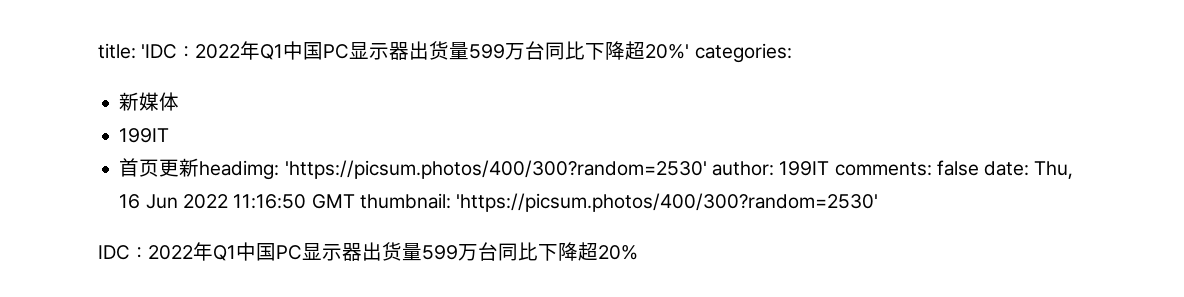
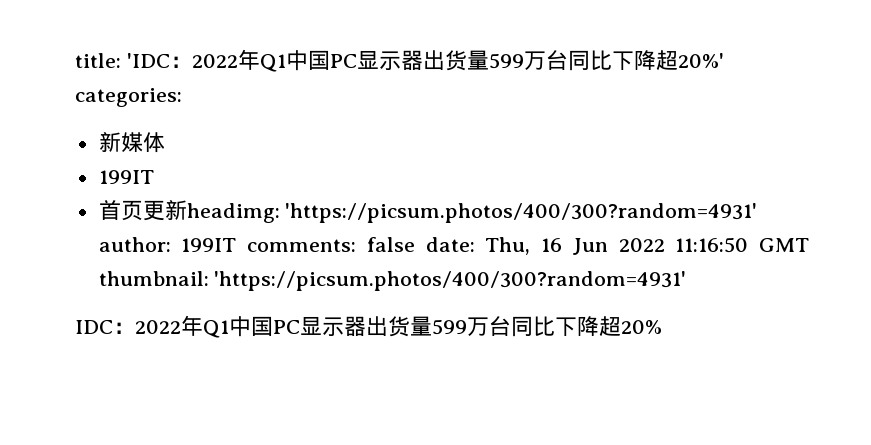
[284,160,707,179] 'https://picsum.photos/400/300?random=2530' -> [285,203,758,223] 'https://picsum.photos/400/300?random=4931'
[456,193,879,212] 'https://picsum.photos/400/300?random=2530' -> [214,271,687,291] 'https://picsum.photos/400/300?random=4931'

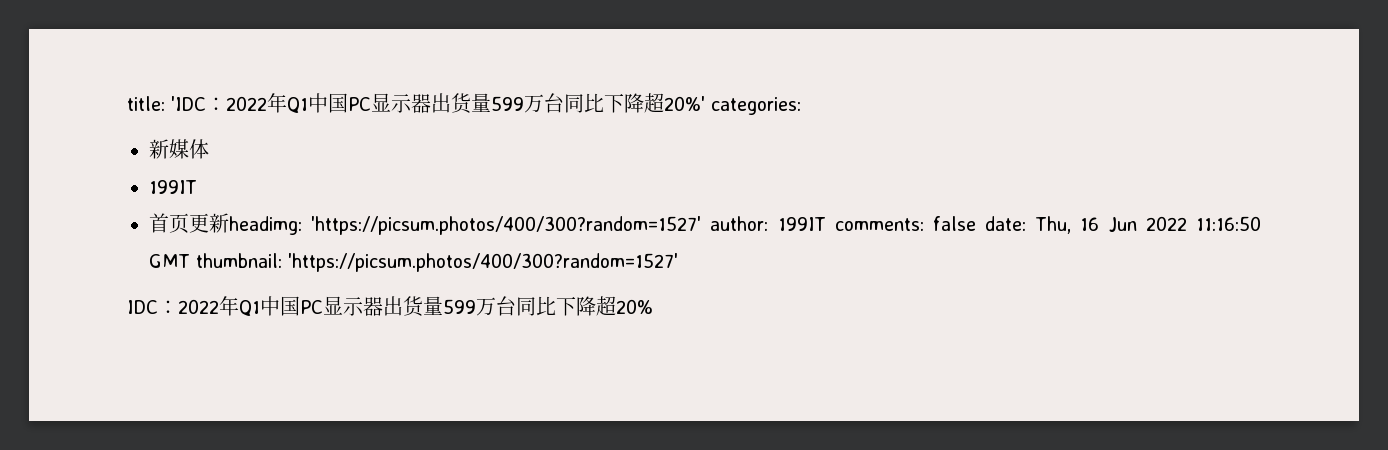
[285,203,758,223] 'https://picsum.photos/400/300?random=4931' -> [311,216,702,235] 'https://picsum.photos/400/300?random=1527'
[214,271,687,291] 'https://picsum.photos/400/300?random=4931' -> [288,253,678,272] 'https://picsum.photos/400/300?random=1527'

